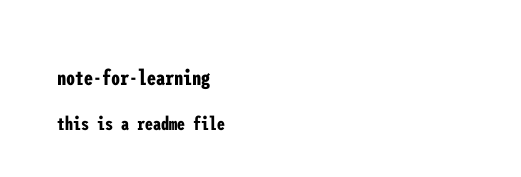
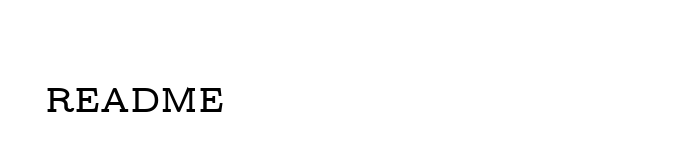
[57,68,211,90] [57,115,225,131] note-for-learning // this is a readme file -> [45,86,224,112] README

